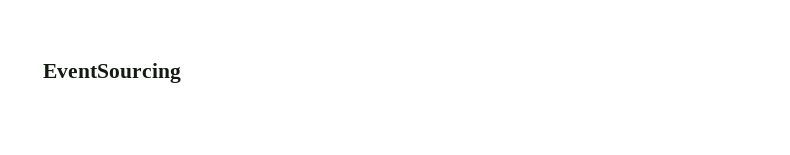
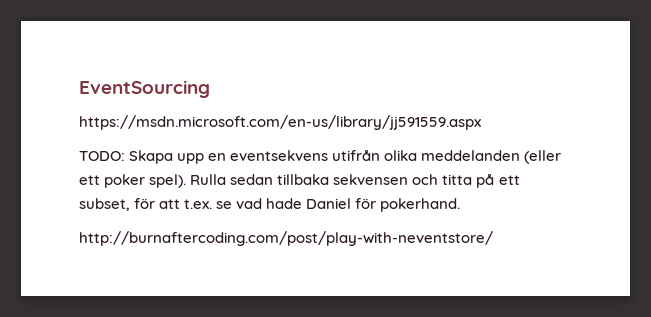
(181, 73) none -> [79,115,481,130] [79,149,562,164] [79,173,520,188] [79,198,461,212] [79,231,493,246] // https://msdn.microsoft.com/en-us/library/jj591559.aspx // TODO: Skapa upp en eventsekvens utifrån olika meddelanden (eller ett poker spel). Rulla sedan tillbaka sekvensen och titta på ett subset, för att t.ex. se vad hade Daniel för pokerhand. // http://burnaftercoding.com/post/play-with-neventstore/

